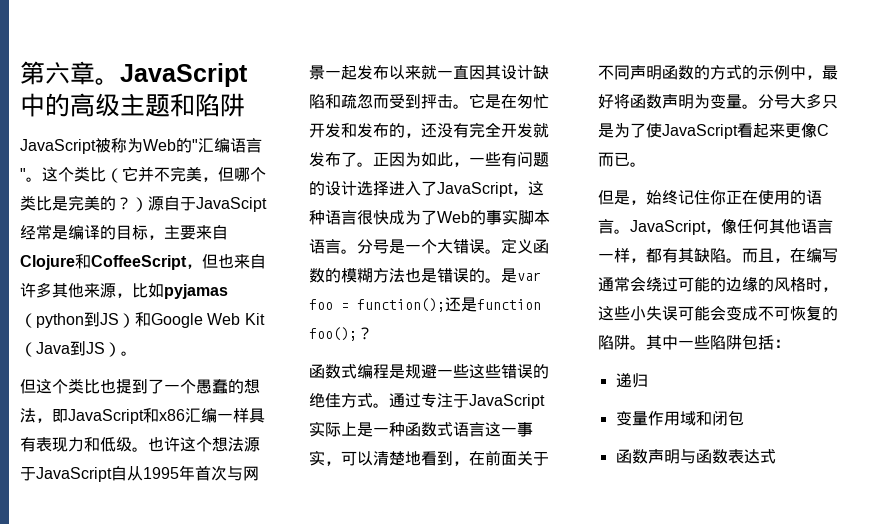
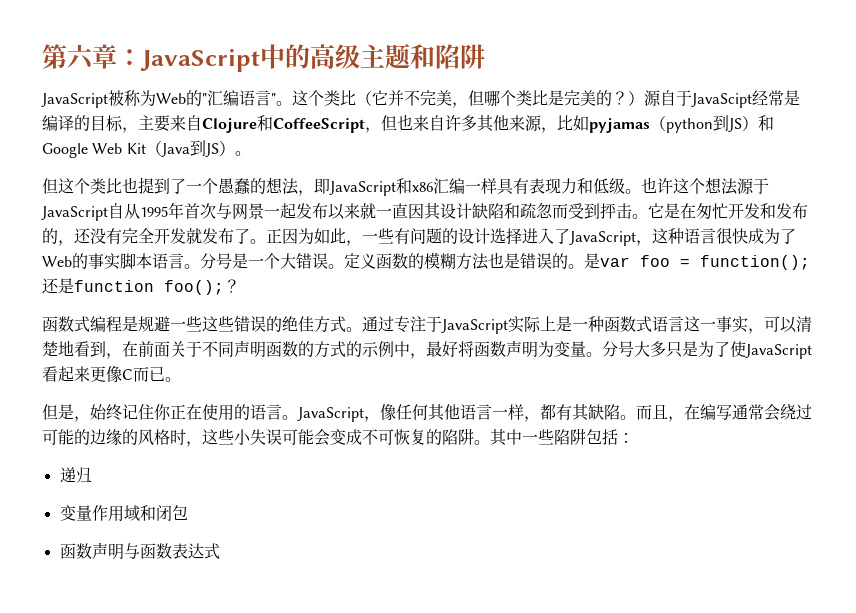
[95,78,120,85] 。 -> [117,49,142,66] ：

